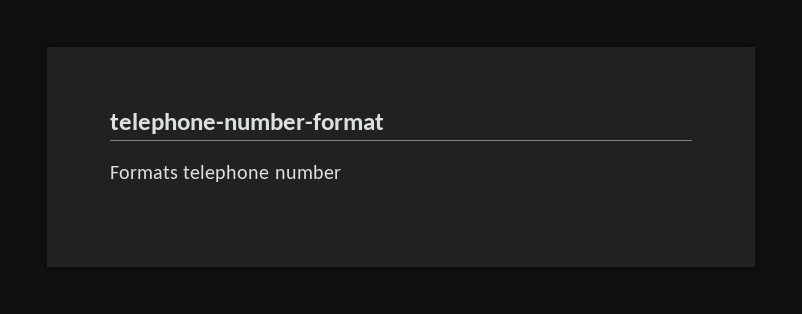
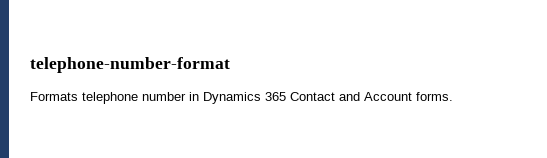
(341, 172) none -> [189,92,453,104] in Dynamics 365 Contact and Account forms.

